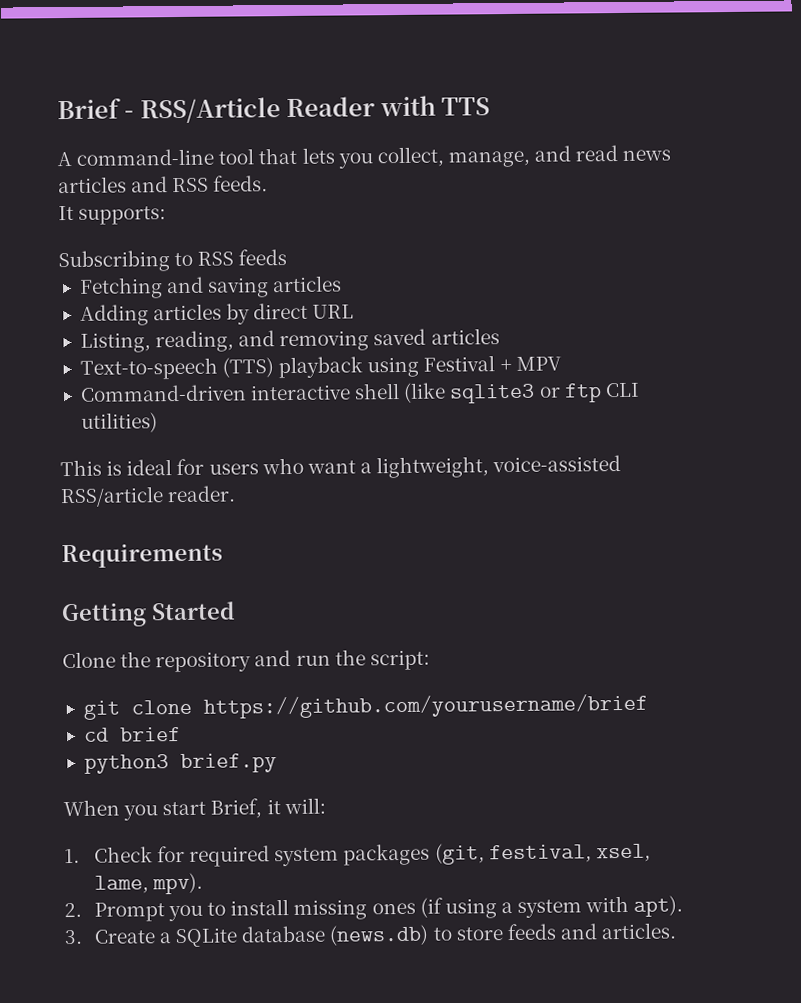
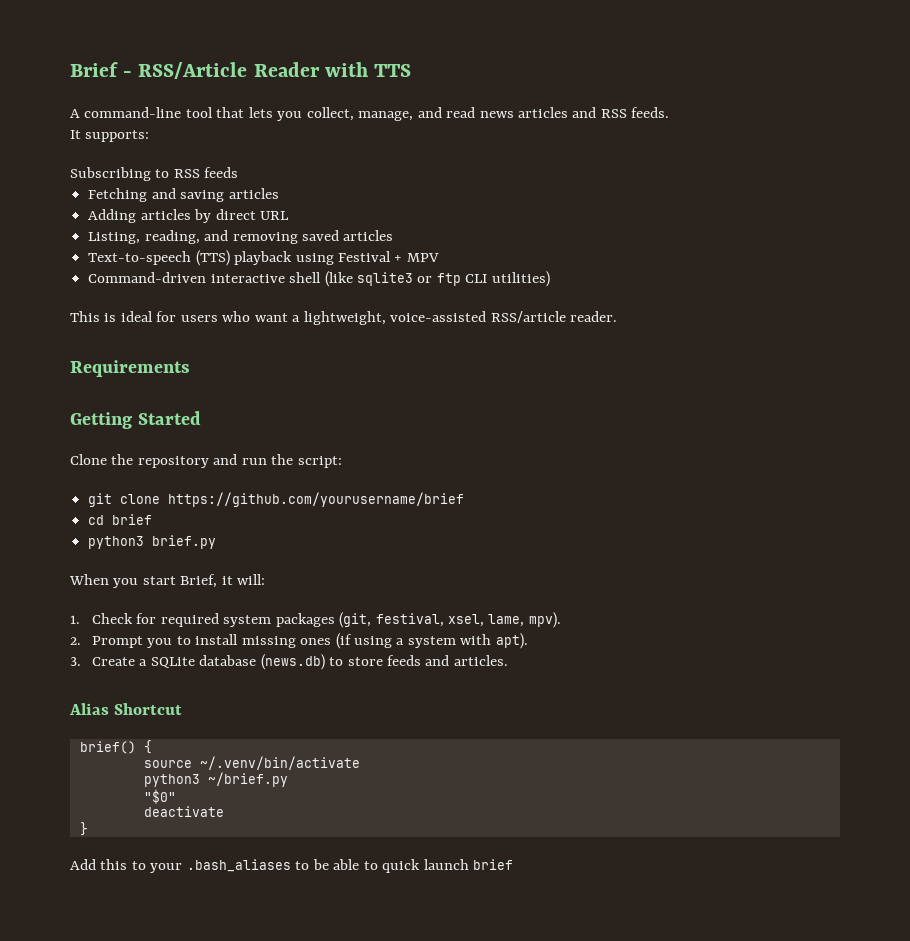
(677, 931) none -> [69,703,182,715] [79,740,152,754] [143,756,360,770] [143,772,288,787] [143,789,176,804] [143,806,224,817] [79,822,88,836] [70,859,514,873] // Alias Shortcut // brief() { // source ~/.venv/bin/activate // python3 ~/brief.py // "$0" // deactivate // } // Add this to your .bash_aliases to be able to quick launch brief

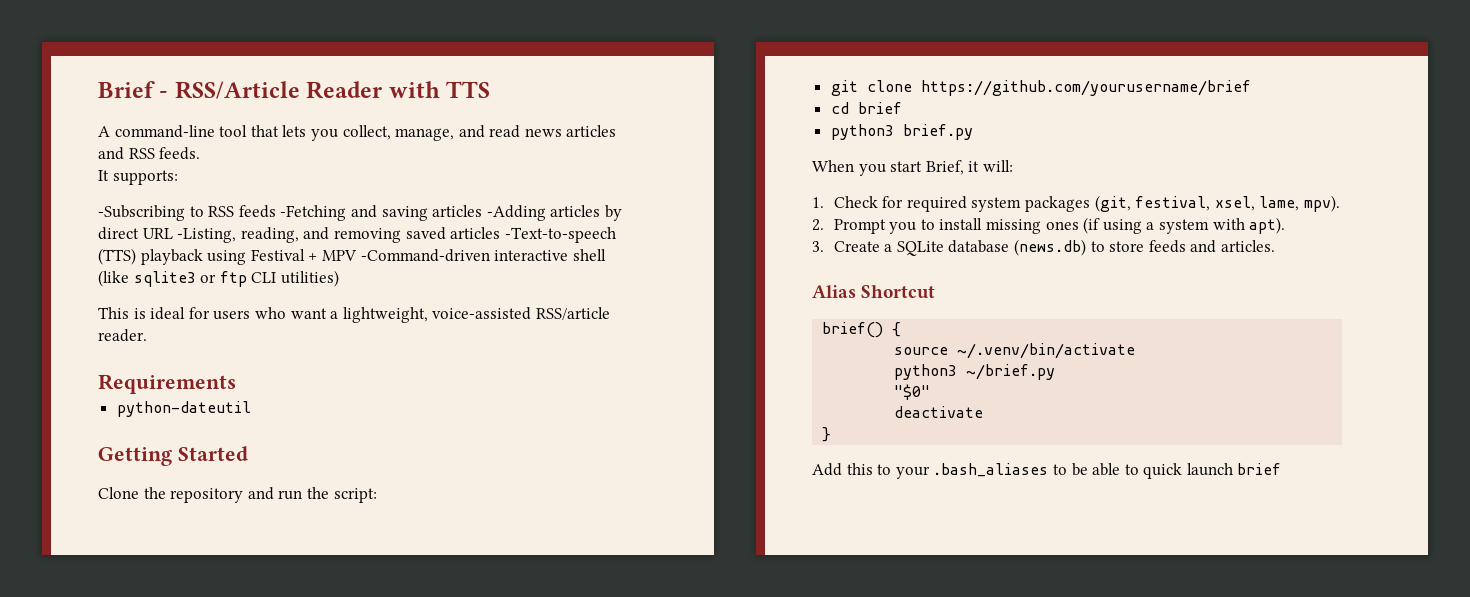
[70,167,151,181] Subscribing -> [98,205,185,221] -Subscribing
[88,188,148,202] // Fetching -> [280,205,347,221] -Fetching
[88,209,137,223] // Adding -> [486,205,546,221] -Adding
[88,232,141,244] // Listing, -> [177,228,237,243] -Listing,
[88,251,192,265] // Text-to-speech -> [504,227,616,243] -Text-to-speech
[88,272,207,283] // Command-driven -> [360,249,490,262] -Command-driven
(190, 368) none -> [116,401,251,417] // python-dateutil

